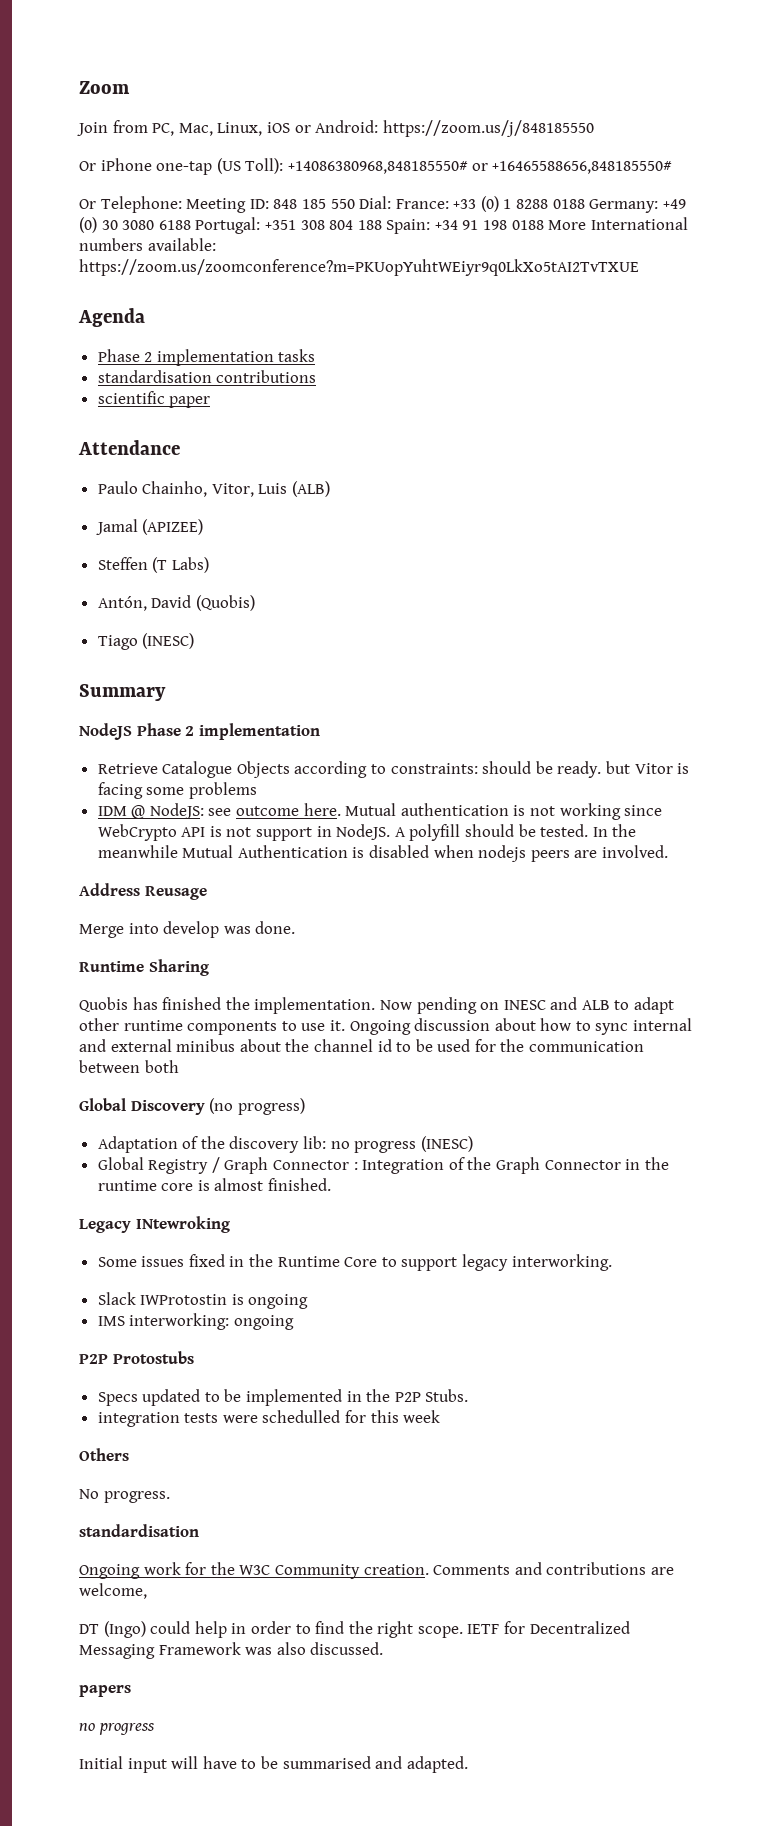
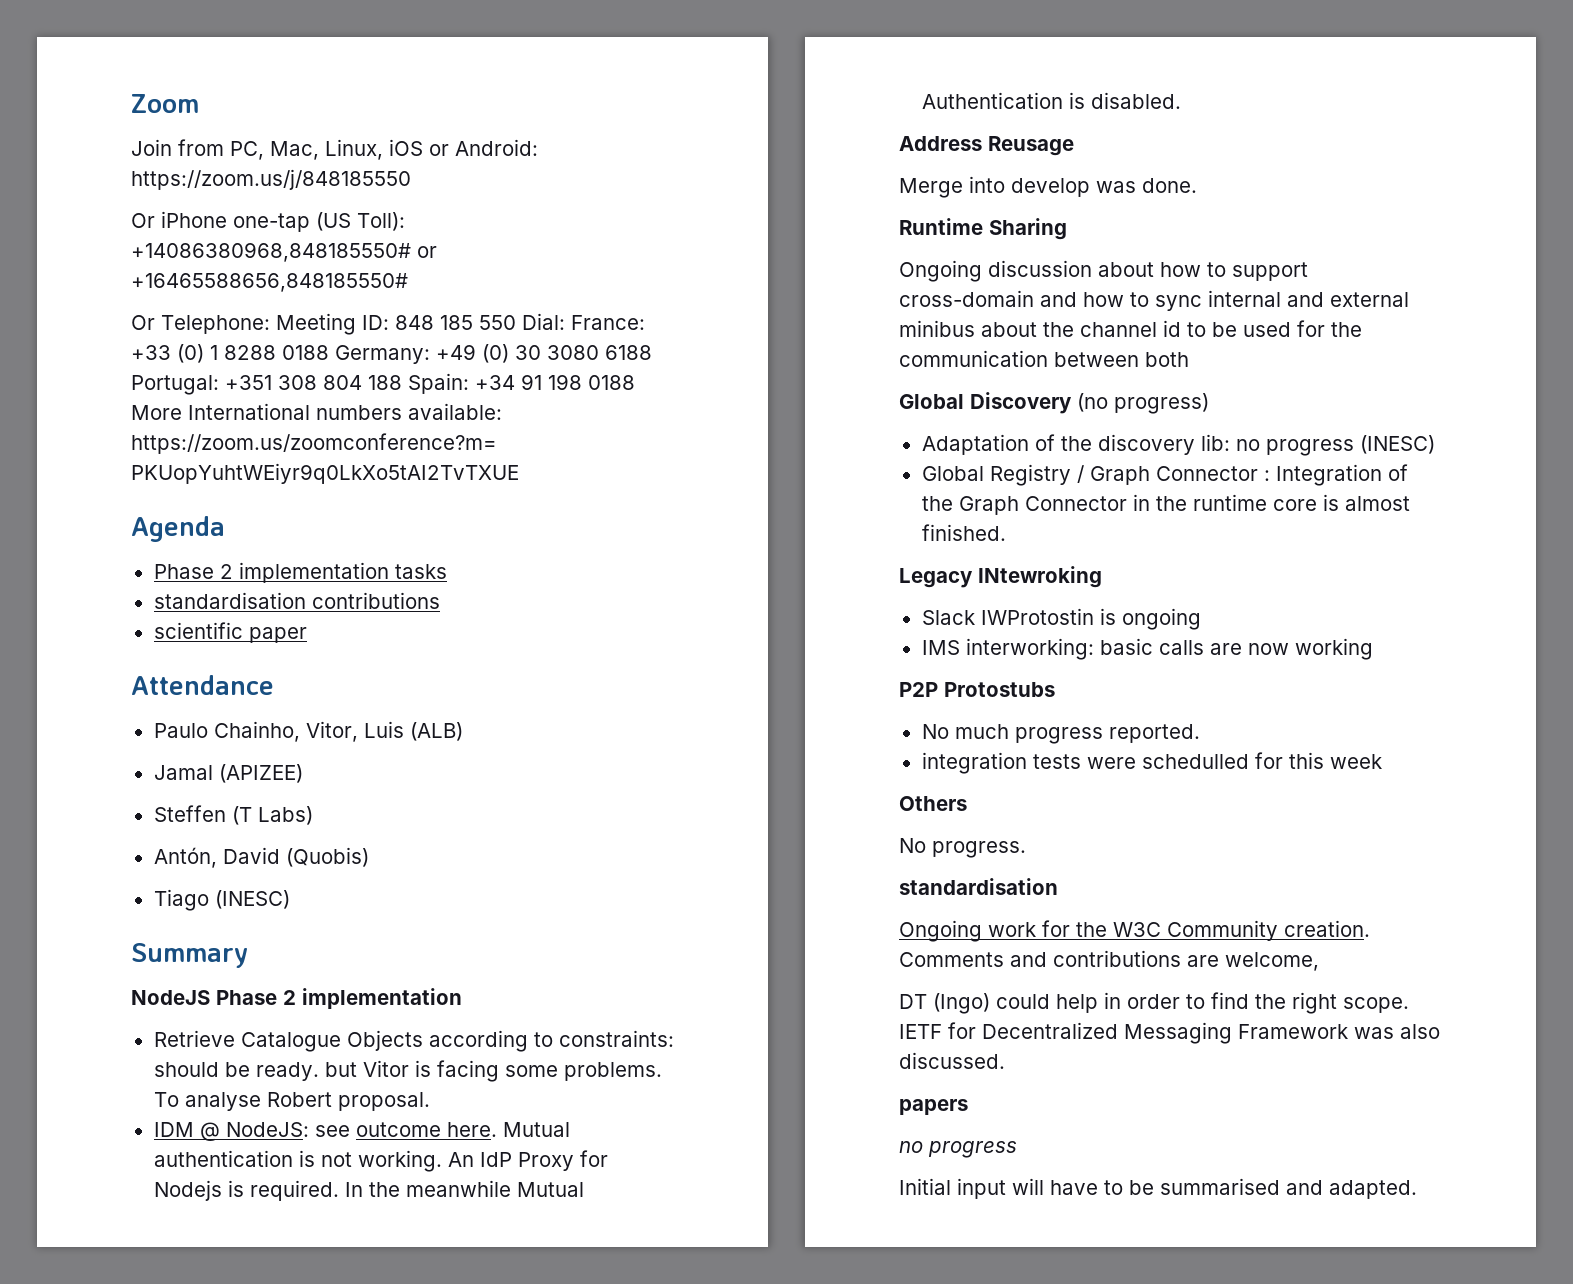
[188,782,257,799] problems -> [563,1062,662,1081] [153,1092,430,1111] problems. To analyse Robert proposal.
[559,803,663,820] [97,824,589,841] working since WebCrypto API is not support in NodeJS. A polyfill should be tested. -> [357,1150,608,1172] [153,1180,339,1201] working. An IdP Proxy for Nodejs is required.
[369,845,669,862] disabled when nodejs peers are involved. -> [1090,92,1181,109] disabled.
[79,997,675,1014] [79,1018,345,1035] Quobis has finished the implementation. Now pending on INESC and ALB to adapt other runtime components to use it. -> (1067, 229) none
(591, 1026) none -> [1232,262,1308,281] [899,290,1149,307] support cross-domain and how to
[97,1254,612,1271] // Some issues fixed in the Runtime Core to support legacy interworking. -> (1102, 577) none
[233,1315,294,1330] [79,1351,194,1364] [97,1389,469,1406] ongoing // P2P Protostubs // Specs updated to be implemented in the P2P Stubs. -> [1099,638,1373,660] [899,682,1055,697] [921,724,1200,744] basic calls are now working // P2P Protostubs // No much progress reported.

